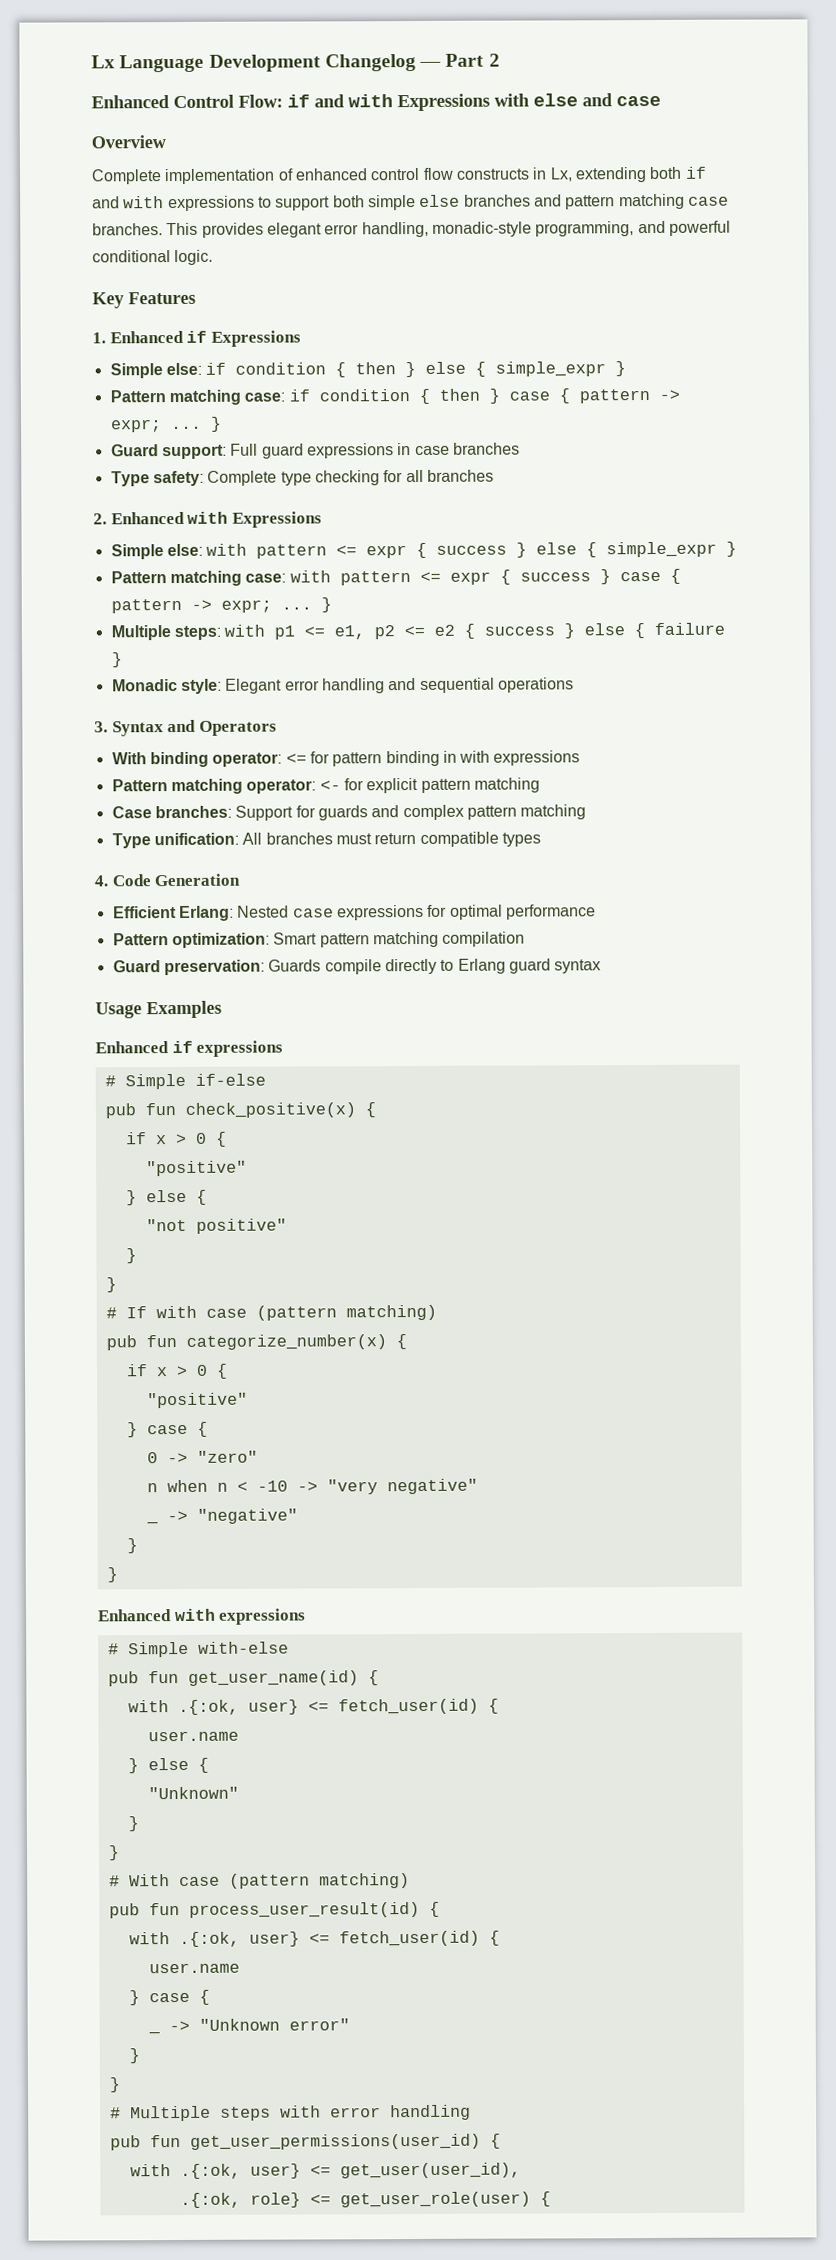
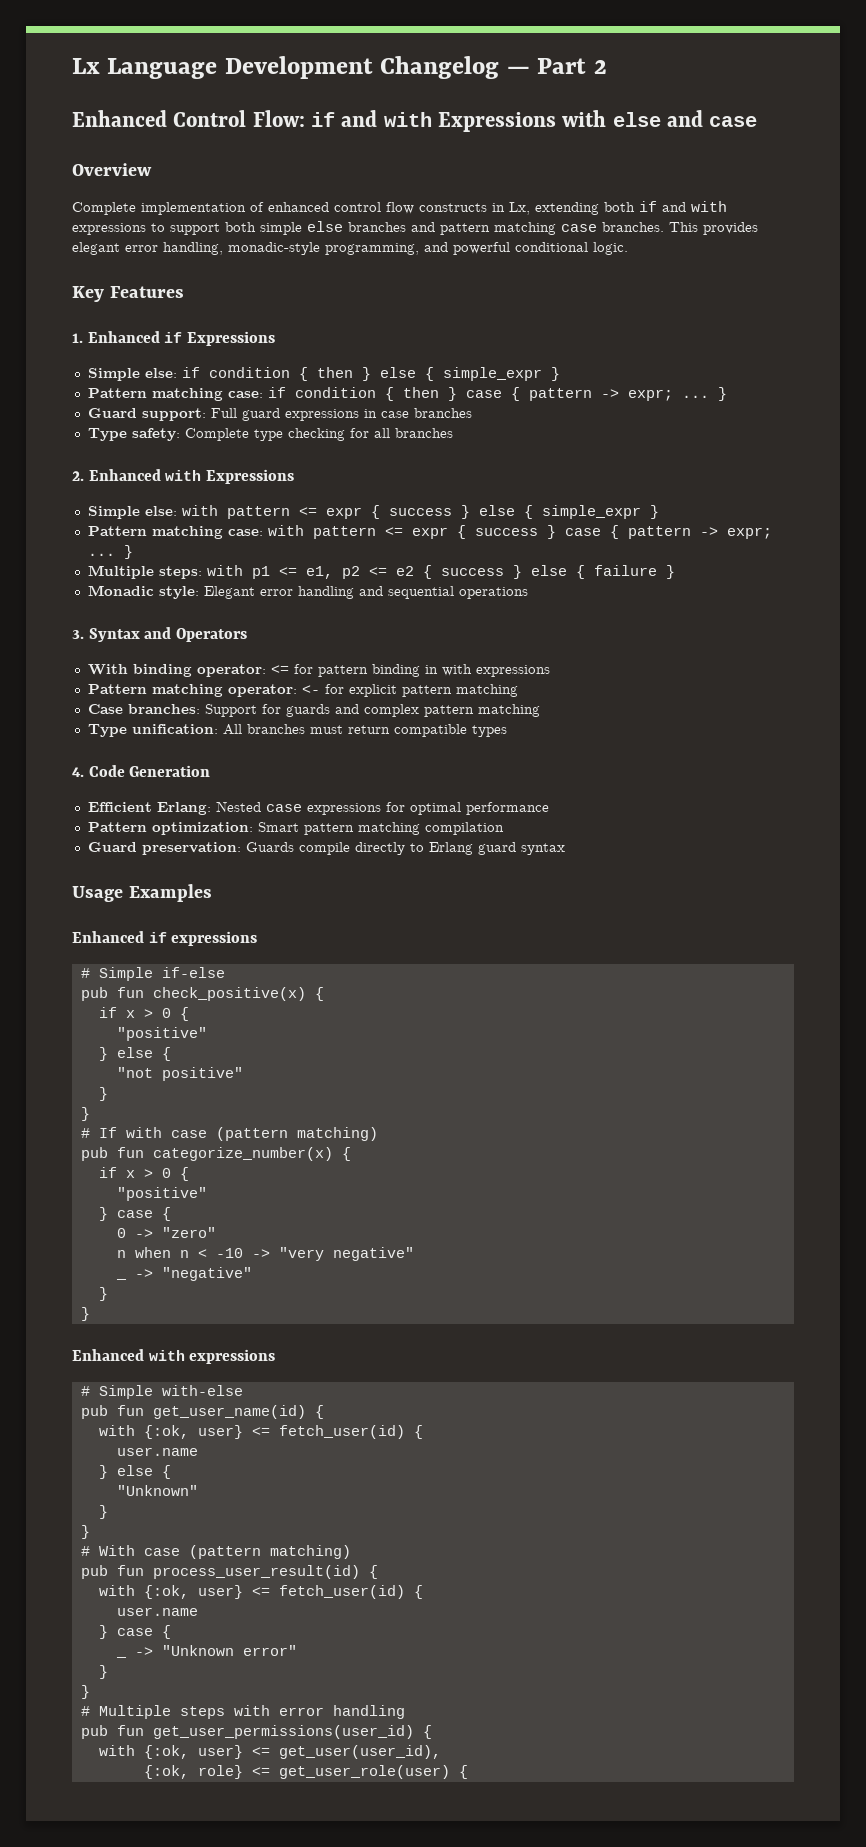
[177,1699,239,1716] .{:ok, -> [143,1425,189,1439] {:ok,
[178,1931,240,1948] .{:ok, -> [143,1585,189,1599] {:ok,
[179,2163,241,2180] .{:ok, -> [143,1745,189,1759] {:ok,
[179,2192,241,2209] .{:ok, -> [143,1765,189,1779] {:ok,

